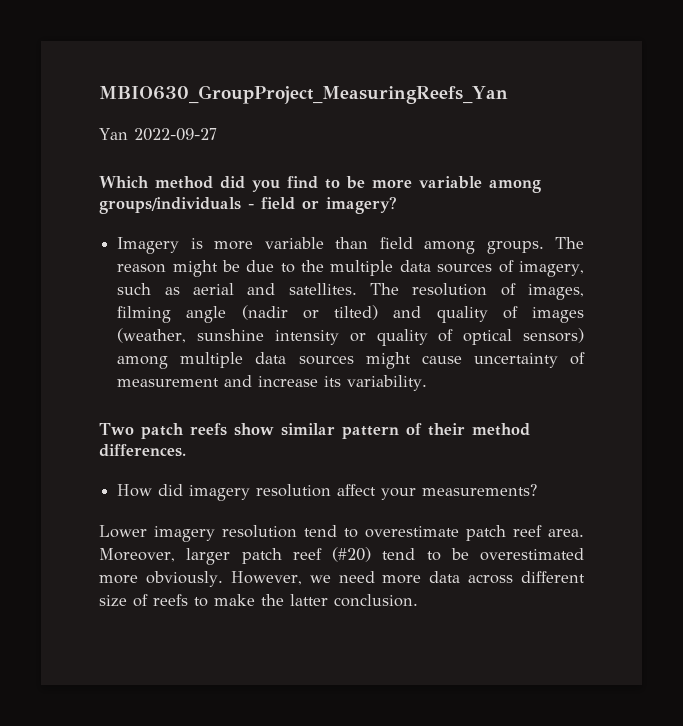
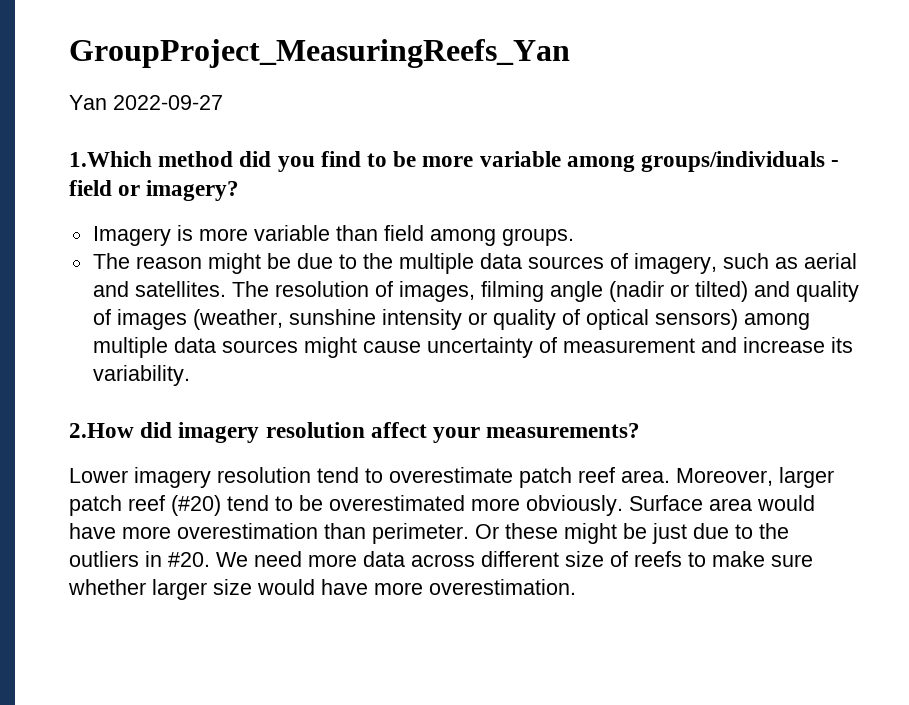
[99,85,508,104] MBIO630_GroupProject_MeasuringReefs_Yan -> [69,39,570,68] GroupProject_MeasuringReefs_Yan
[99,176,149,188] Which -> [69,151,152,167] 1.Which
(544, 247) none -> (574, 237) //
[99,423,530,439] [99,444,186,457] [117,484,153,497] Two patch reefs show similar pattern of their method differences. // How -> [69,423,134,438] 2.How
[230,571,331,585] However, we -> [629,495,815,511] [69,523,789,544] [69,551,248,567] Surface area would have more overestimation than perimeter. Or these might be just due to the outliers in #20. We
[261,594,418,607] the latter conclusion. -> [771,554,813,567] [68,579,576,600] sure whether larger size would have more overestimation.

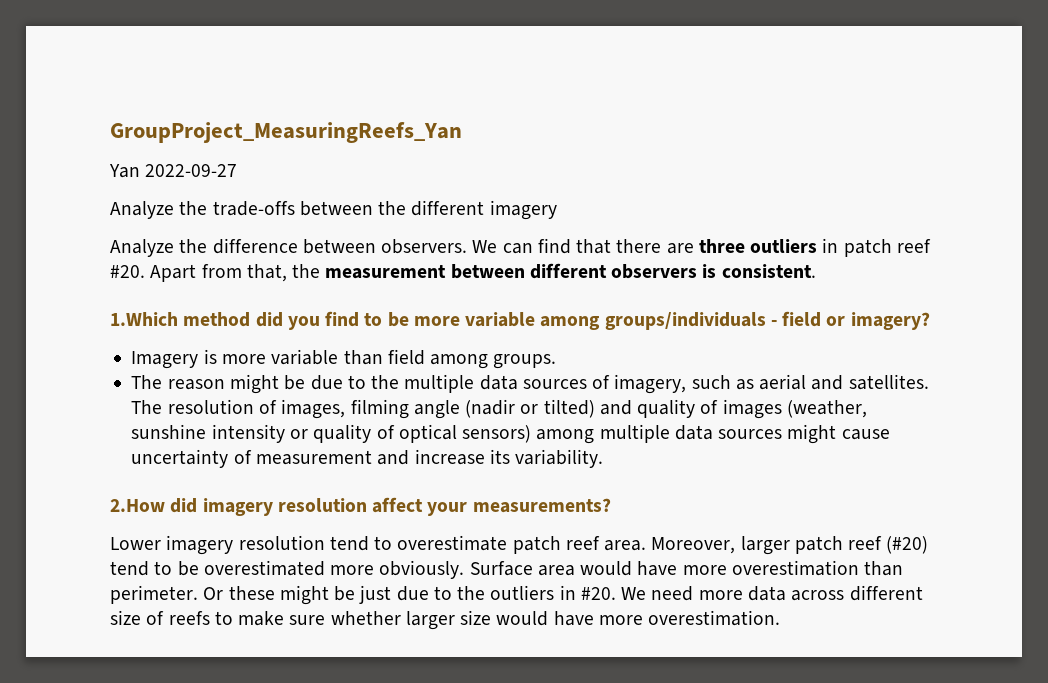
(223, 102) none -> [110,200,557,220] [110,238,931,257] [110,263,816,282] // Analyze the trade-offs between the different imagery // Analyze the difference between observers. We can find that there are three outliers in patch reef #20. Apart from that, the measurement between different observers is consistent.

